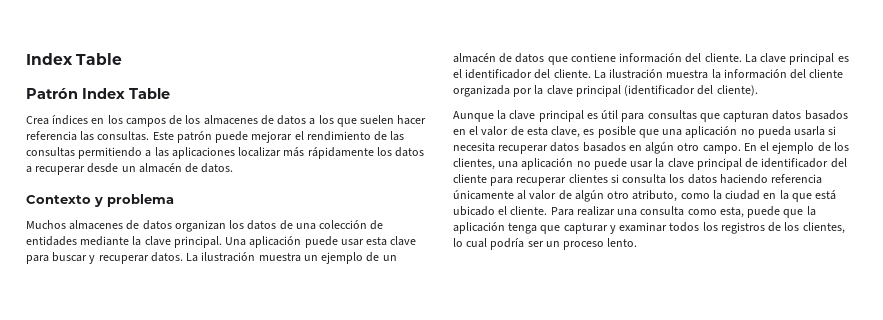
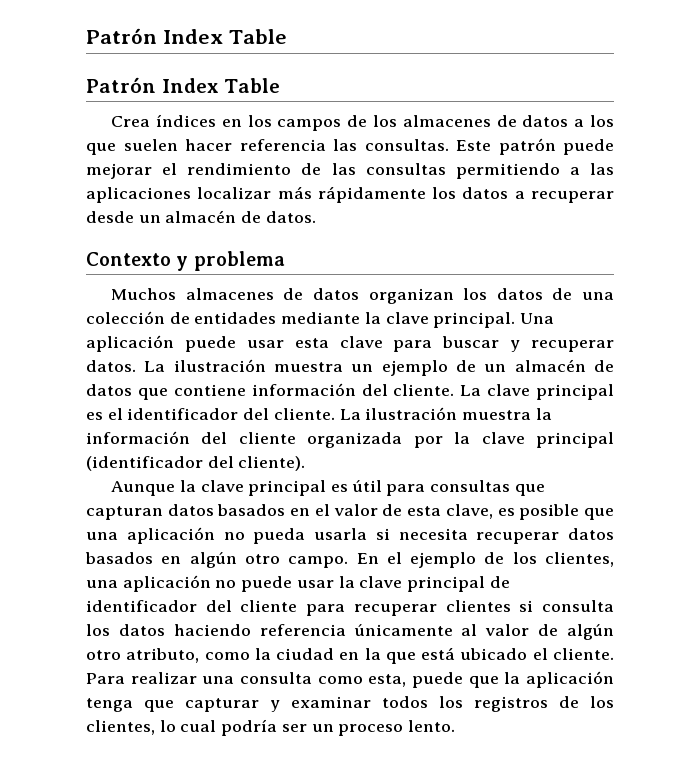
(26, 59) none -> [86,28,157,44] Patrón

